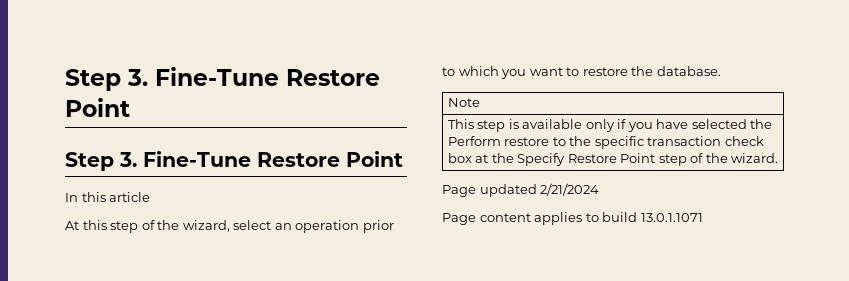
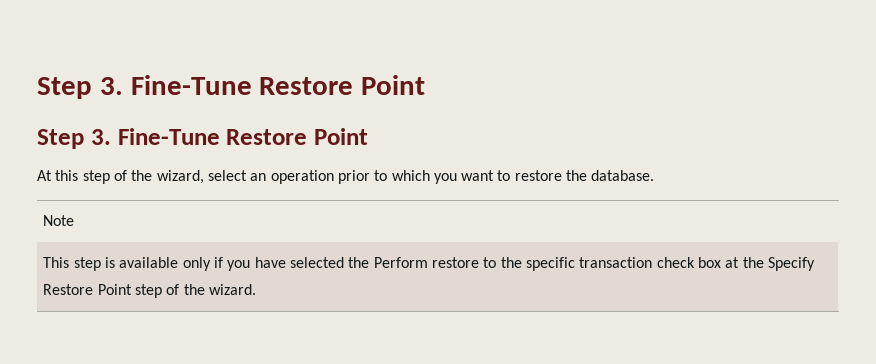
[65,192,151,202] // In this article -> (368, 136) none
[442,183,600,197] [442,212,703,225] // Page updated 2/21/2024 // Page content applies to build 13.0.1.1071 -> (257, 289) none

